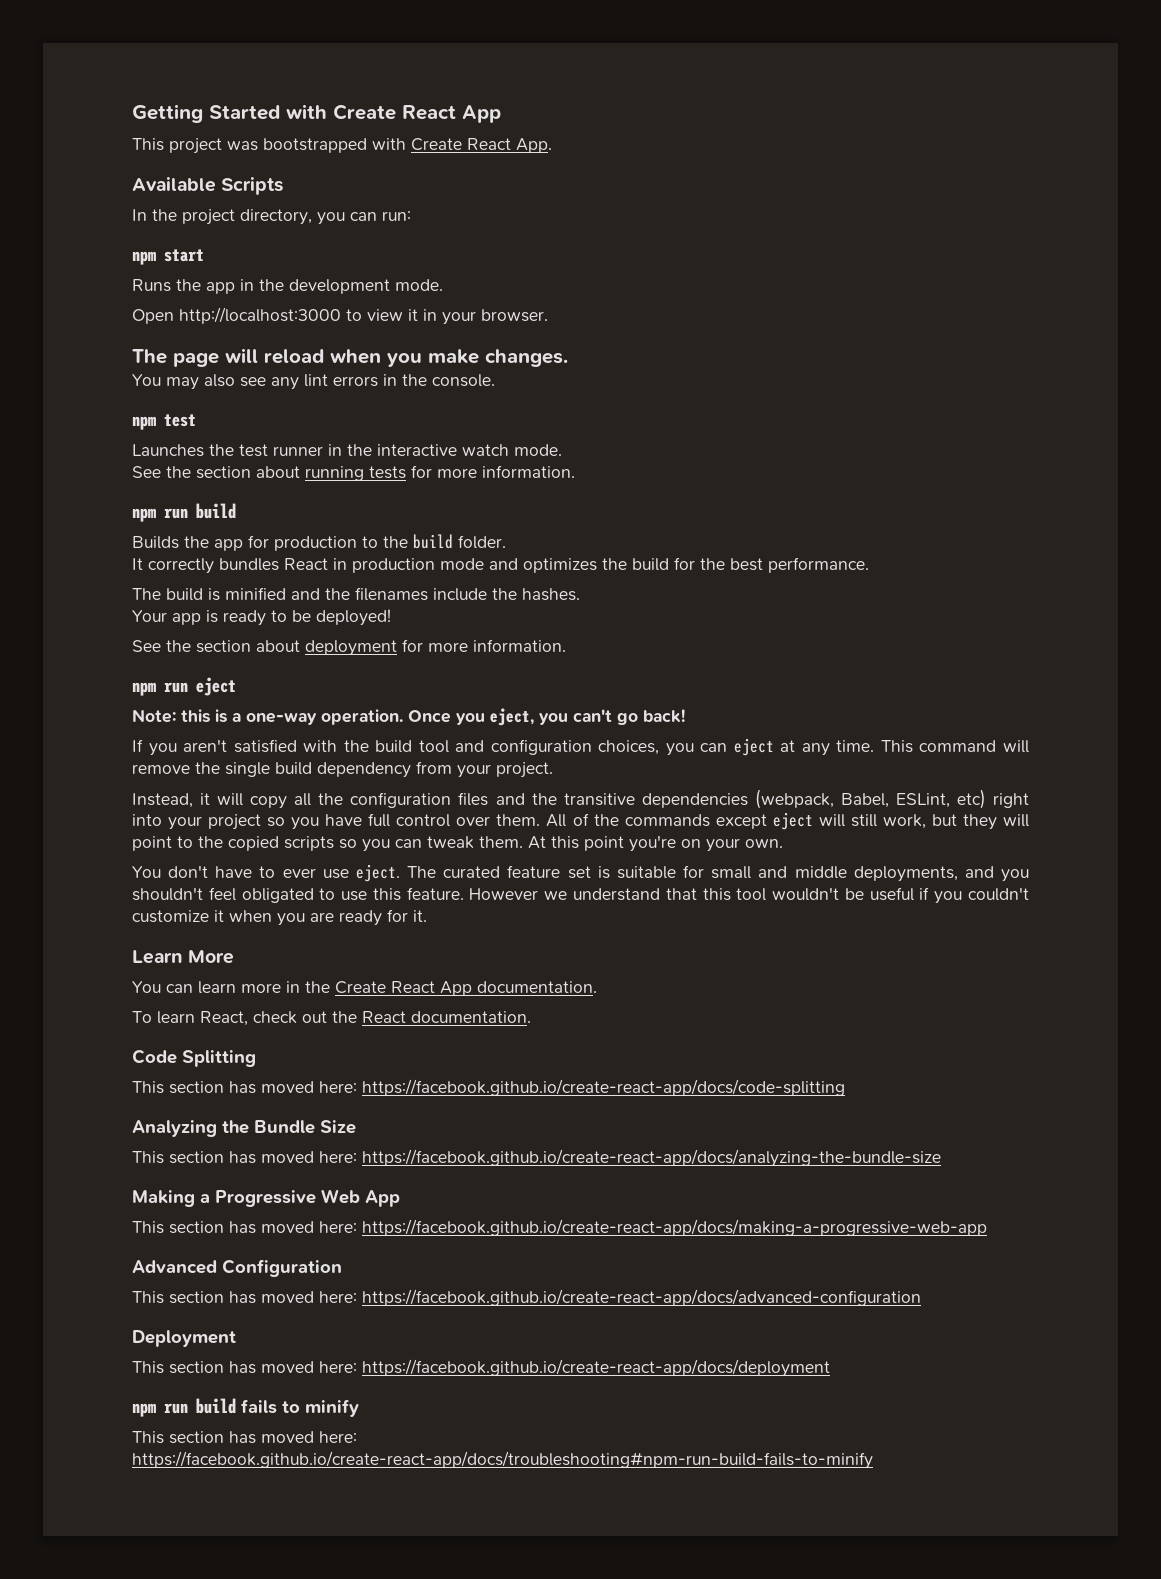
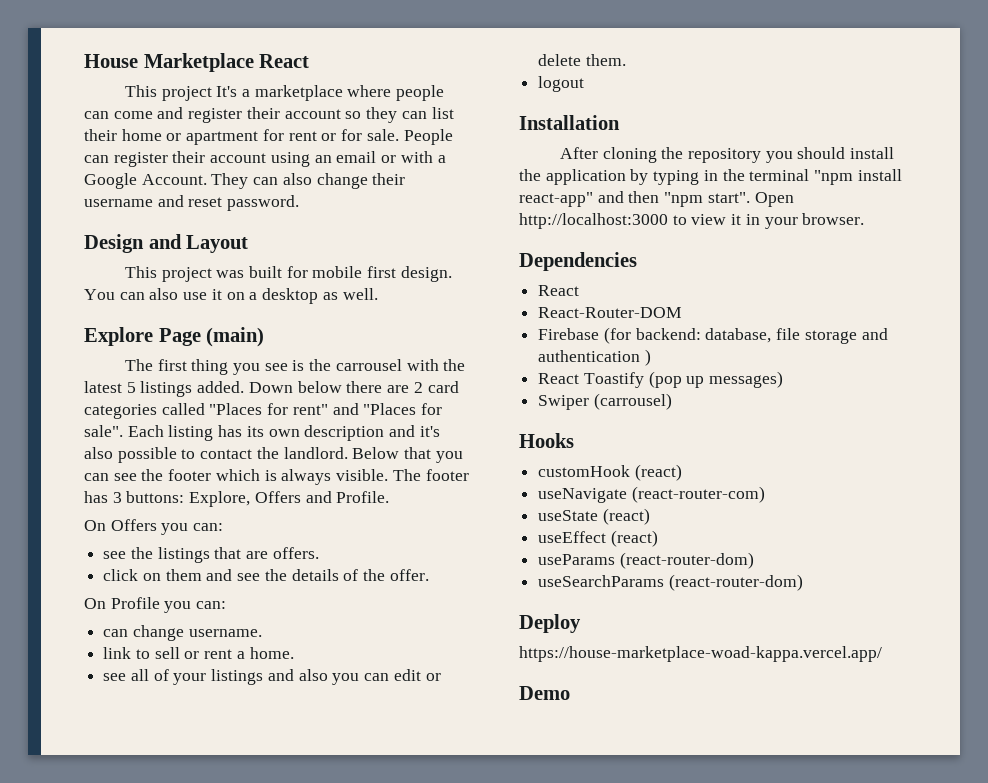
[132,104,501,123] [132,138,552,154] [132,177,284,195] [132,209,411,225] [132,249,204,265] [132,279,443,294] Getting Started with Create React App // This project was bootstrapped with Create React App. // Available Scripts // In the project directory, you can run: // npm start // Runs the app in the development mode. // -> [84,53,310,72] [124,85,445,101] [84,107,454,123] [84,129,453,145] [84,151,446,167] [84,173,406,189] [84,195,300,211] [84,234,249,253] [124,266,452,282] [84,288,378,304] [84,327,265,347] [124,359,466,375] [84,381,459,397] [84,403,443,419] [84,425,440,441] [84,447,463,463] [84,469,469,485] [84,491,390,507] [84,519,224,535] [103,547,319,563] [103,569,429,581] [84,597,227,613] [103,625,262,641] [103,647,294,659] [103,669,441,685] [538,54,626,66] [538,76,585,92] [519,115,620,130] [559,147,895,163] [519,169,902,185] [519,191,750,207] House Marketplace React // This project It's a marketplace where people can come and register their account so they can list their home or apartment for rent or for sale. People can register their account using an email or with a Google Account. They can also change their username and reset password. // Design and Layout // This project was built for mobile first design. You can also use it on a desktop as well. // Explore Page (main) // The first thing you see is the carrousel with the latest 5 listings added. Down below there are 2 card categories called "Places for rent" and "Places for sale". Each listing has its own description and it's also possible to contact the landlord. Below that you can see the footer which is always visible. The footer has 3 buttons: Explore, Offers and Profile. // On Offers you can: // see the listings that are offers. // click on them and see the details of the offer. // On Profile you can: // can change username. // link to sell or rent a home. // see all of your listings and also you can edit or delete them. // logout // Installation // After cloning the repository you should install the application by typing in the terminal "npm install react-app" and then "npm start".
[132,348,568,367] [132,374,495,390] [132,414,196,430] [132,444,562,457] [132,465,575,481] [132,503,236,522] [132,534,506,551] [132,557,869,574] [132,587,580,601] [132,609,391,626] [132,639,566,656] [132,677,236,696] [132,708,685,726] [132,738,1029,756] [132,761,553,778] [132,789,1029,809] [132,812,1029,830] [132,835,783,852] [132,864,1029,882] [132,887,1030,904] [132,909,427,926] [132,950,235,964] [132,981,597,996] [132,1011,531,1026] [132,1049,256,1067] [132,1079,845,1096] [132,1120,356,1137] [132,1149,941,1167] [132,1189,400,1207] [132,1219,987,1236] [132,1259,342,1277] [132,1289,921,1306] [132,1330,236,1347] [132,1359,830,1377] [132,1398,359,1417] [132,1431,357,1444] [132,1451,873,1469] The page will reload when you make changes. // You may also see any lint errors in the console. // npm test // Launches the test runner in the interactive watch mode. // See the section about running tests for more information. // npm run build // Builds the app for production to the build folder. // It correctly bundles React in production mode and optimizes the build for the best performance. // The build is minified and the filenames include the hashes. // Your app is ready to be deployed! // See the section about deployment for more information. // npm run eject // Note: this is a one-way operation. Once you eject, you can't go back! // If you aren't satisfied with the build tool and configuration choices, you can eject at any time. This command will remove the single build dependency from your project. // Instead, it will copy all the configuration files and the transitive dependencies (webpack, Babel, ESLint, etc) right into your project so you have full control over them. All of the commands except eject will still work, but they will point to the copied scripts so you can tweak them. At this point you're on your own. // You don't have to ever use eject. The curated feature set is suitable for small and middle deployments, and you shouldn't feel obligated to use this feature. However we understand that this tool wouldn't be useful if you couldn't customize it when you are ready for it. // Learn More // You can learn more in the Create React App documentation. // To learn React, check out the React documentation. // Code Splitting // This section has moved here: https://facebook.github.io/create-react-app/docs/code-splitting // Analyzing the Bundle Size // This section has moved here: https://facebook.github.io/create-react-app/docs/analyzing-the-bundle-size // Making a Progressive Web App // This section has moved here: https://facebook.github.io/create-react-app/docs/making-a-progressive-web-app // Advanced Configuration // This section has moved here: https://facebook.github.io/create-react-app/docs/advanced-configuration // Deployment // This section has moved here: https://facebook.github.io/create-react-app/docs/deployment // npm run build fails to minify // This section has moved here: https://facebook.github.io/create-react-app/docs/troubleshooting#npm-run-build-fails-to-minify -> [519,252,637,271] [538,285,580,296] [538,307,683,318] [538,327,888,344] [538,349,651,366] [538,371,784,388] [538,393,672,410] [519,433,574,448] [538,464,682,481] [538,486,765,503] [538,508,650,525] [538,530,658,547] [538,552,754,569] [538,574,803,591] [519,614,581,633] [519,646,882,662] [519,686,570,700] Dependencies // React // React-Router-DOM // Firebase (for backend: database, file storage and authentication ) // React Toastify (pop up messages) // Swiper (carrousel) // Hooks // customHook (react) // useNavigate (react-router-com) // useState (react) // useEffect (react) // useParams (react-router-dom) // useSearchParams (react-router-dom) // Deploy // https://house-marketplace-woad-kappa.vercel.app/ // Demo

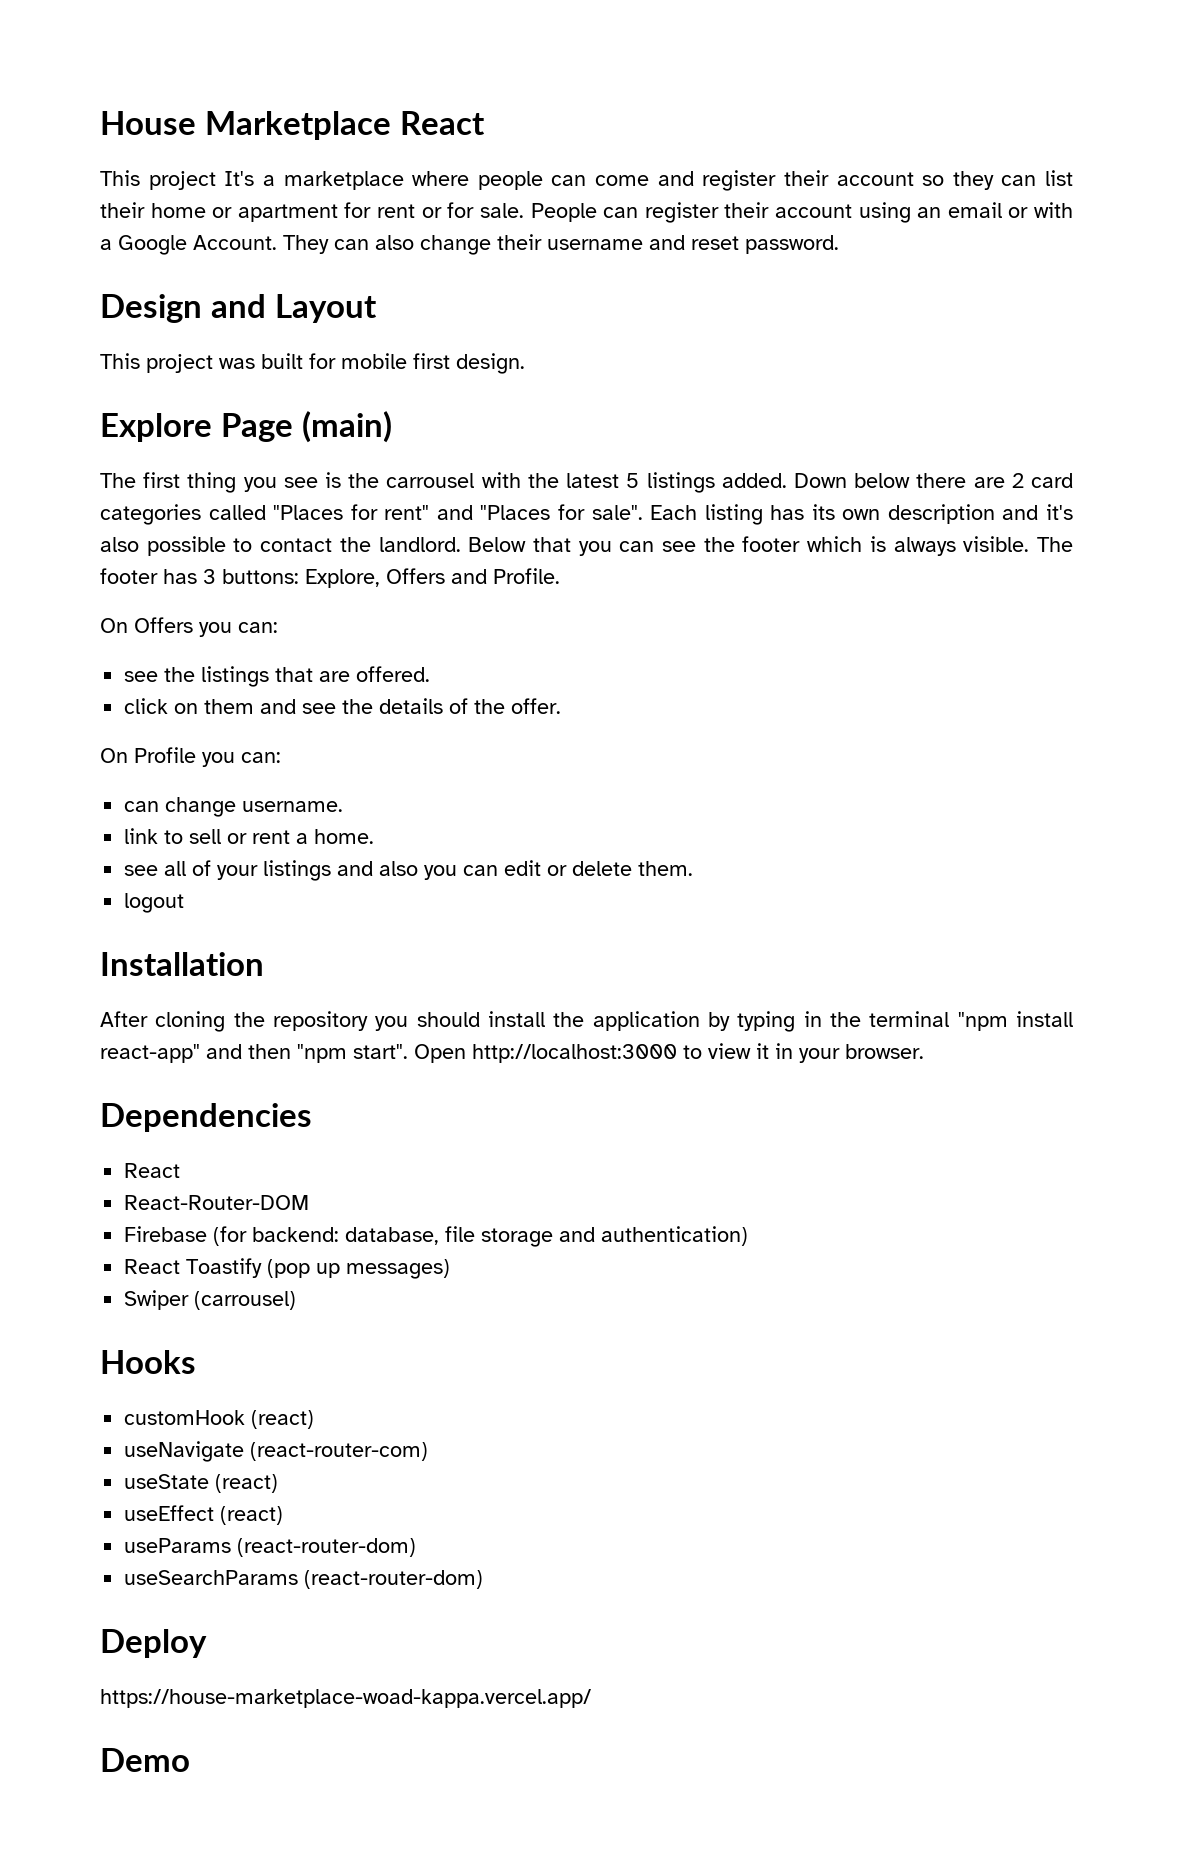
[84,288,378,304] You can also use it on a desktop as well. -> (525, 363) none
[272,547,319,559] offers. -> [356,666,431,682] offered.
[538,349,651,366] authentication ) -> [601,1226,749,1246] authentication)

